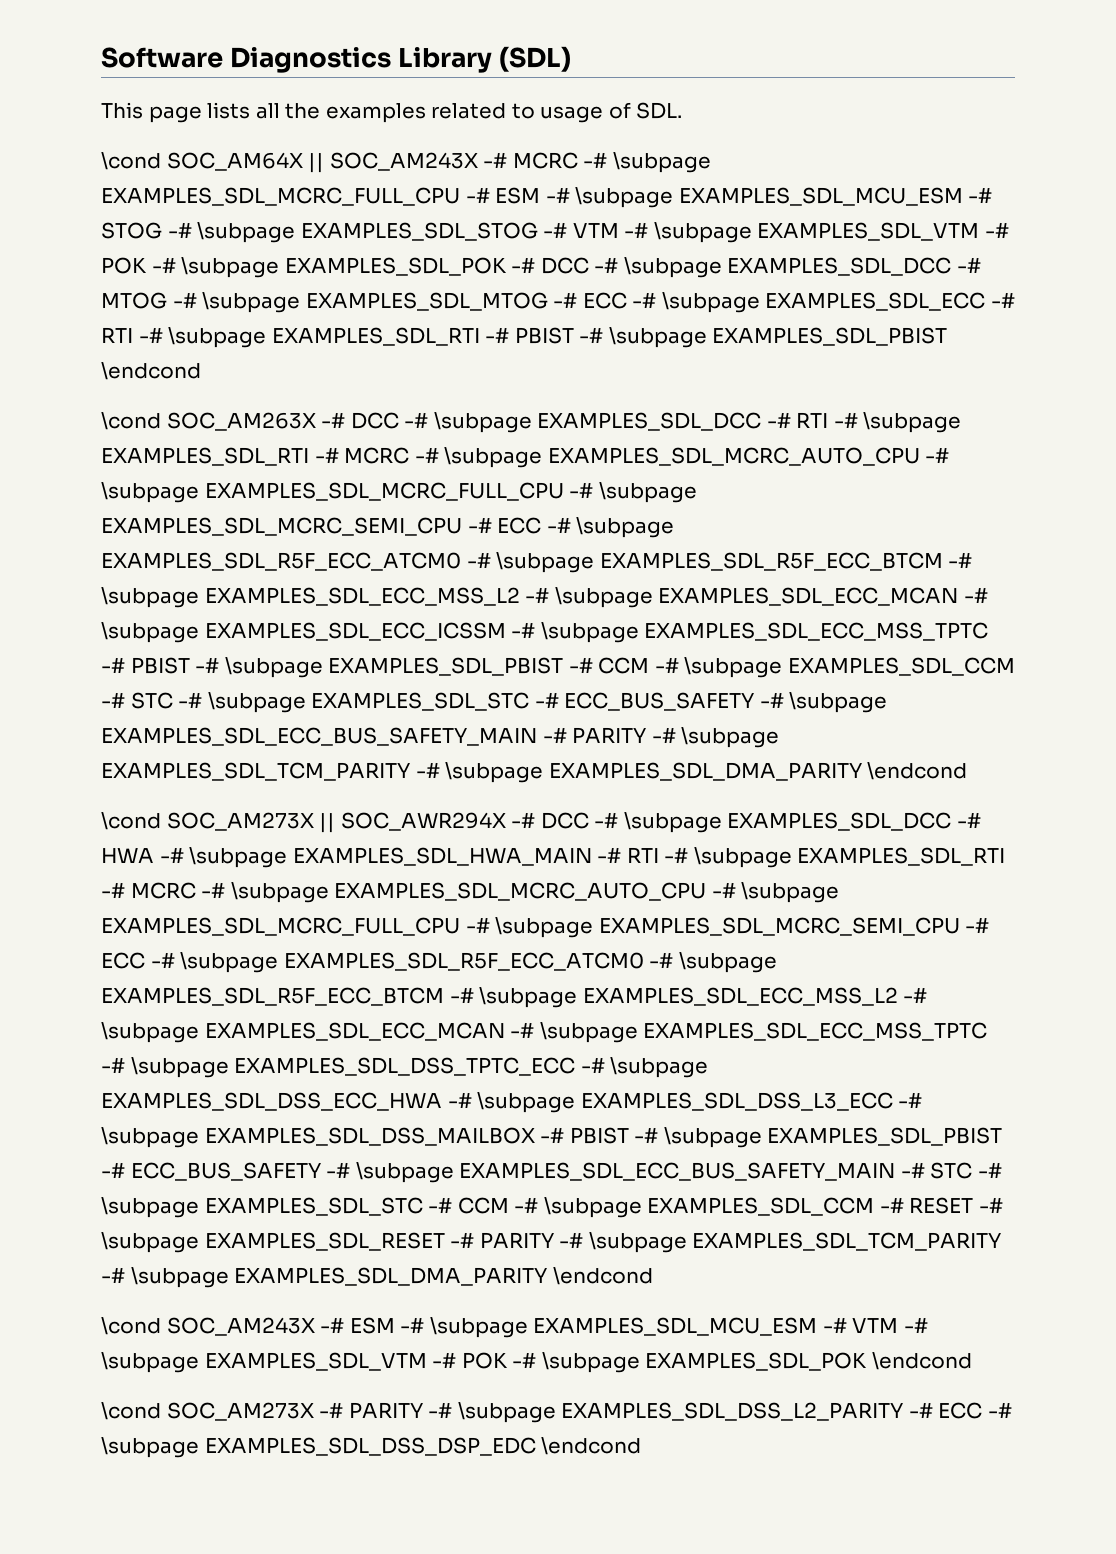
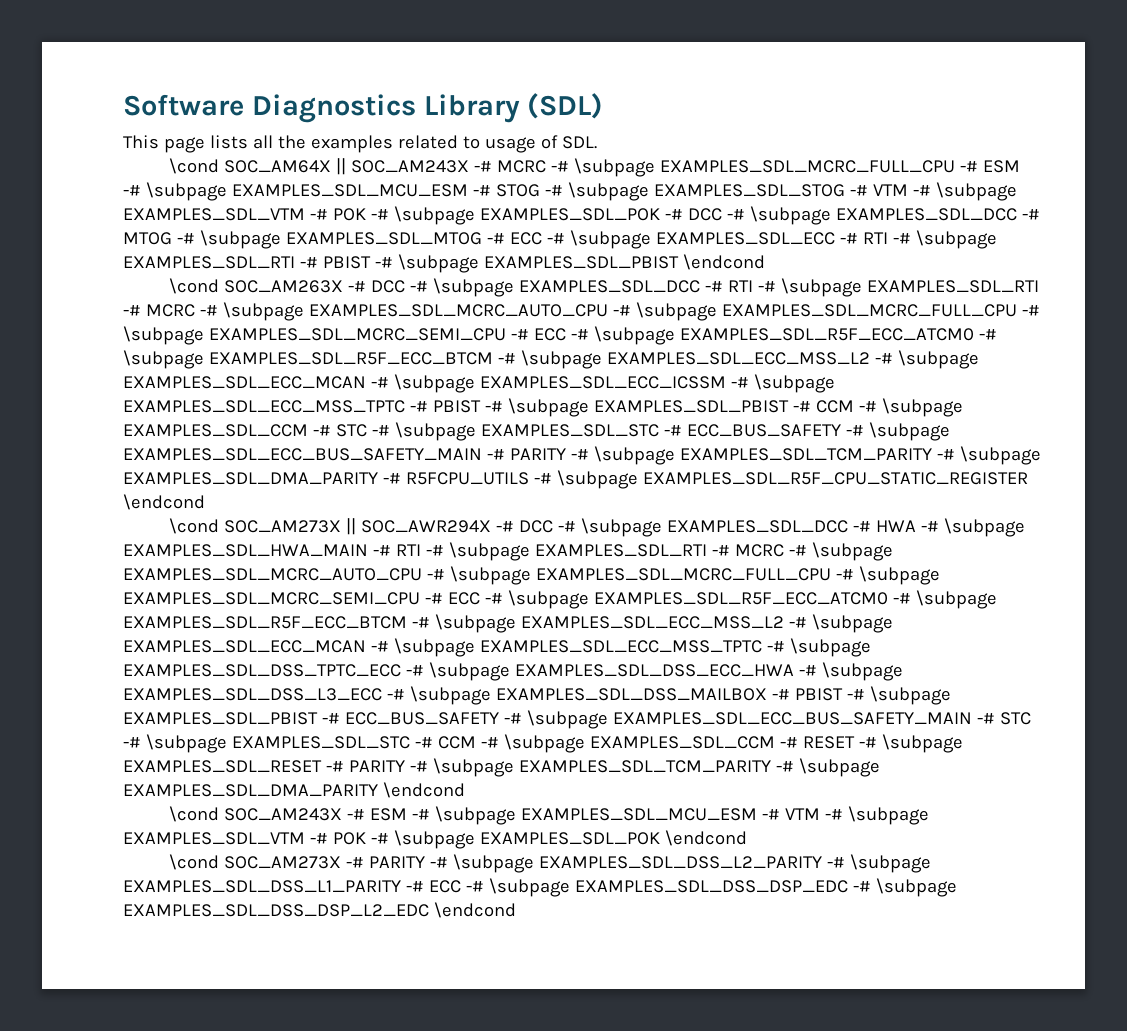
(862, 771) none -> [382,470,1028,489] -# R5FCPU_UTILS -# \subpage EXAMPLES_SDL_R5F_CPU_STATIC_REGISTER
(933, 1410) none -> [850,854,932,873] [123,880,424,893] \subpage EXAMPLES_SDL_DSS_L1_PARITY -#
(536, 1446) none -> [852,878,957,897] [123,904,429,917] -# \subpage EXAMPLES_SDL_DSS_DSP_L2_EDC

